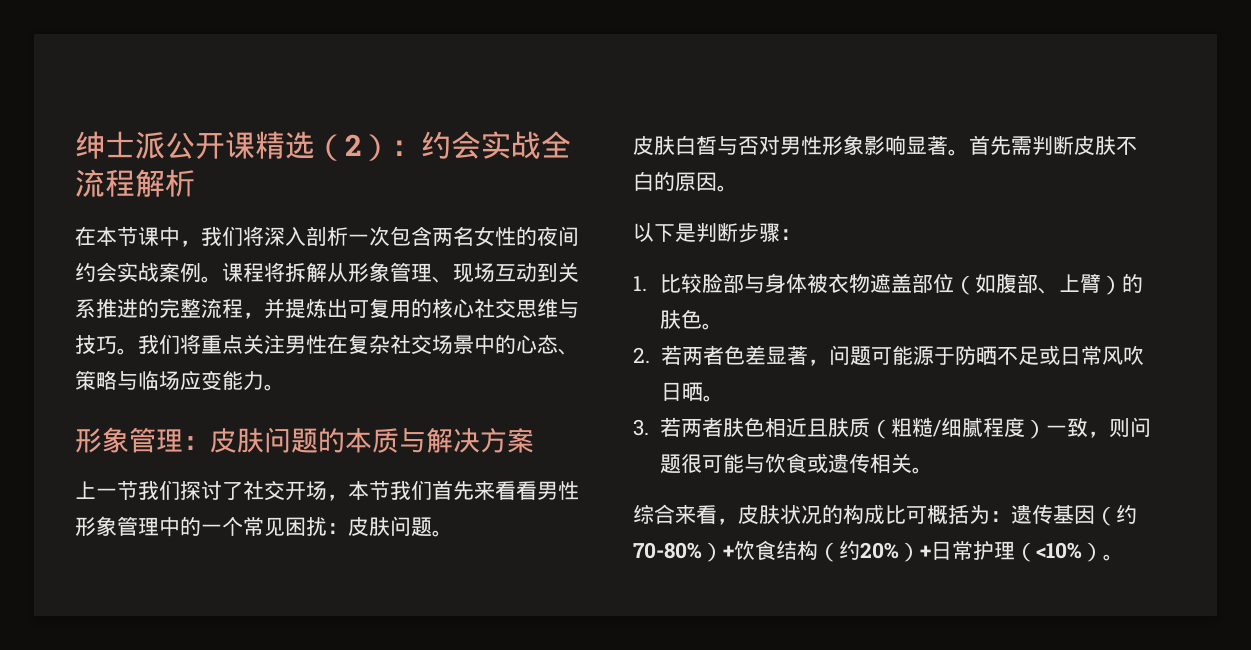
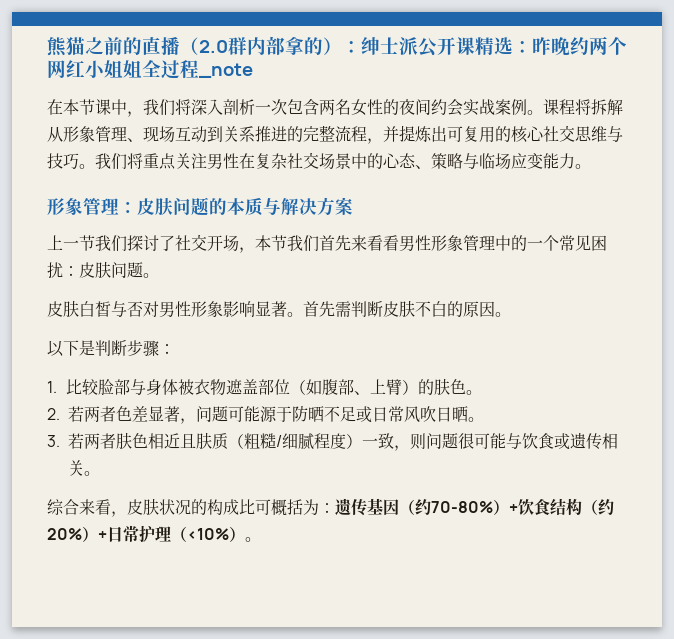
[75,131,571,161] [75,169,195,197] 绅士派公开课精选（2）：约会实战全流程解析 -> [47,36,627,57] [47,60,253,79] 熊猫之前的直播（2.0群内部拿的）：绅士派公开课精选：昨晚约两个网红小姐姐全过程_note

